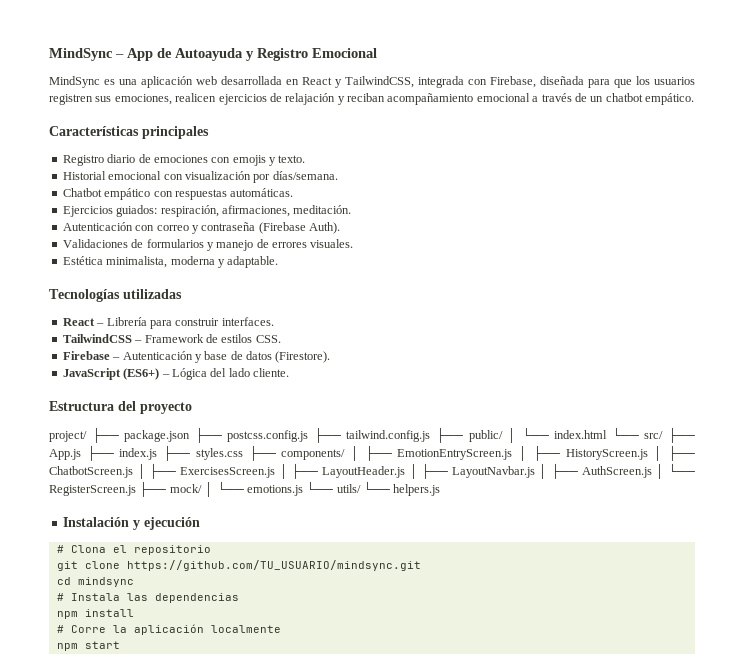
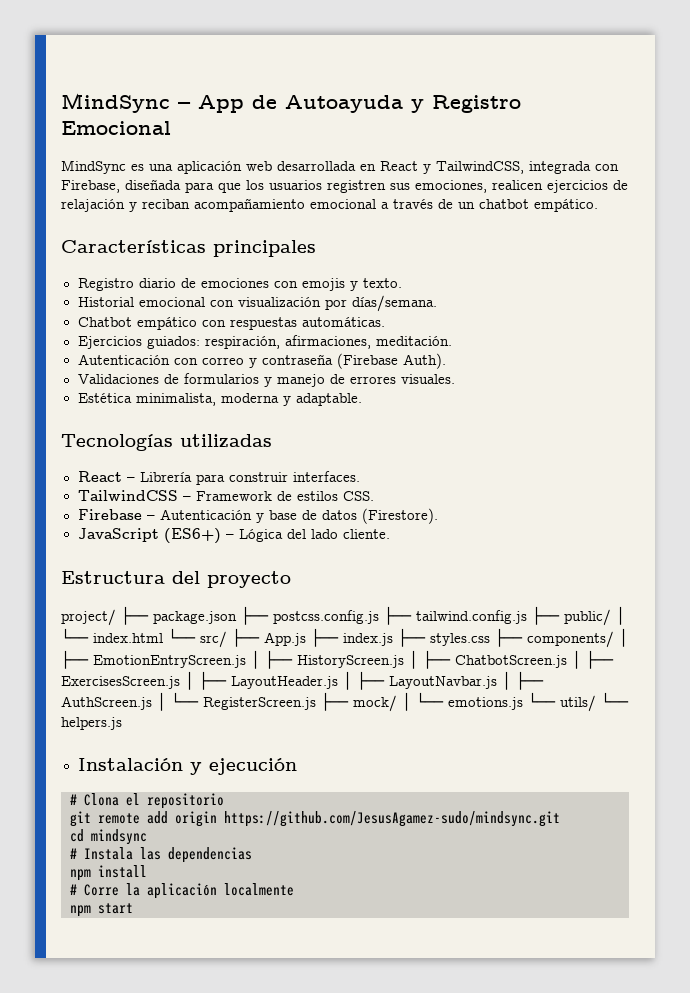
[84,560,421,571] clone https://github.com/TU_USUARIO/mindsync.git -> [98,811,560,827] remote add origin https://github.com/JesusAgamez-sudo/mindsync.git

